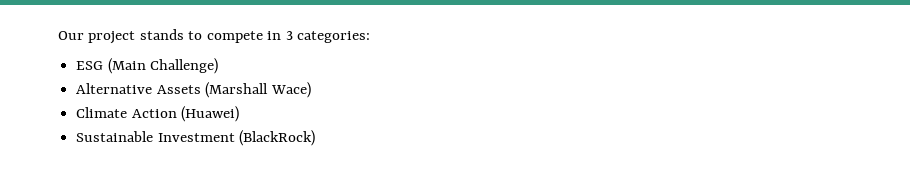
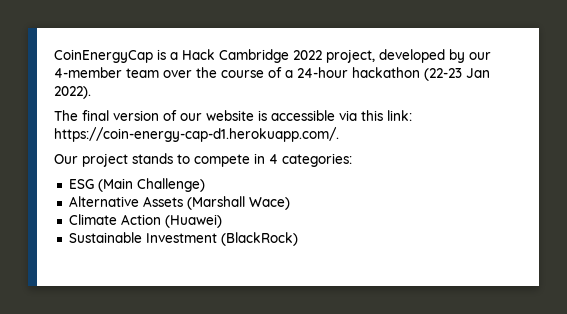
(58, 35) none -> [54,49,491,63] [54,67,490,81] [54,86,91,99] [54,110,412,121] [54,127,339,142] CoinEnergyCap is a Hack Cambridge 2022 project, developed by our 4-member team over the course of a 24-hour hackathon (22-23 Jan 2022). // The final version of our website is accessible via this link: https://coin-energy-cap-d1.herokuapp.com/. //
[285,31,293,40] 3 -> [269,154,278,164] 4

